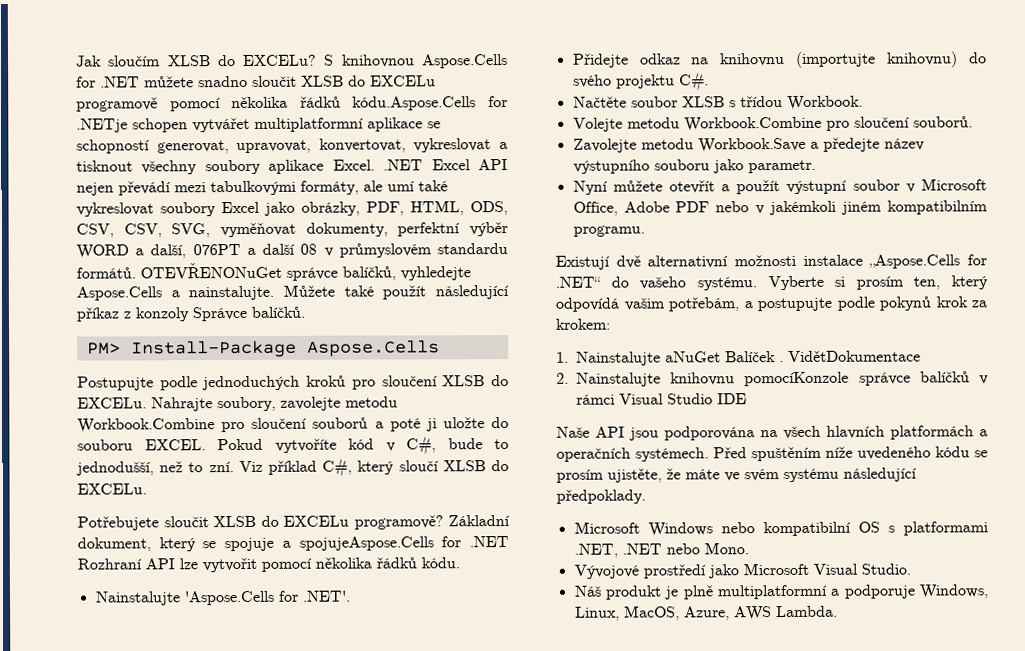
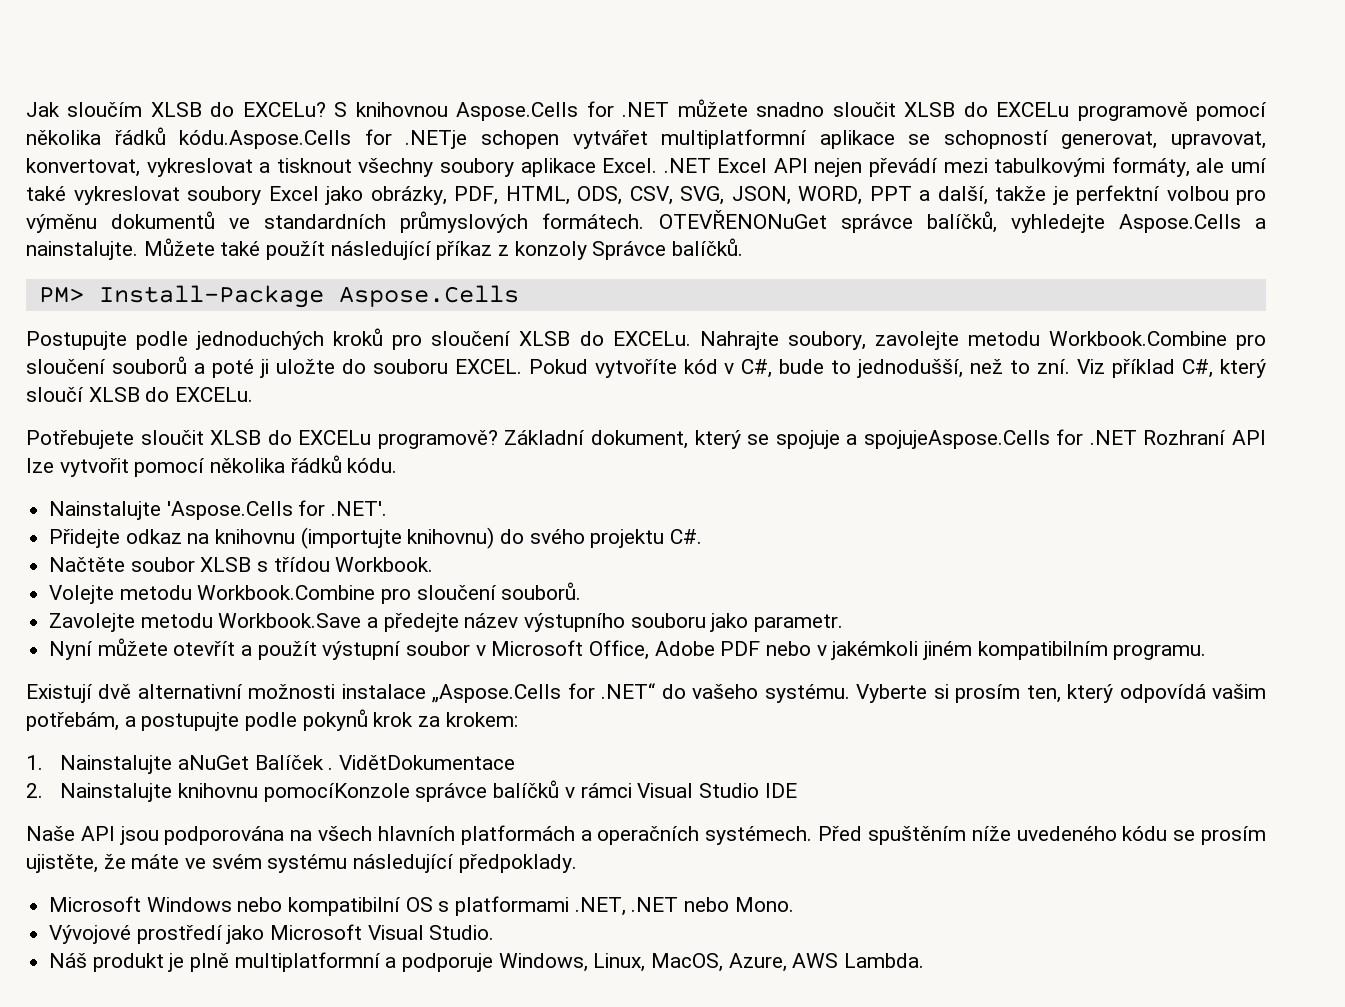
[123,222,508,238] [76,243,509,259] [76,267,136,279] CSV, SVG, vyměňovat dokumenty, perfektní výběr WORD a další, 076PT a další 08 v průmyslovém standardu formátů. -> [680,185,1266,205] [26,211,645,233] SVG, JSON, WORD, PPT a další, takže je perfektní volbou pro výměnu dokumentů ve standardních průmyslových formátech.

